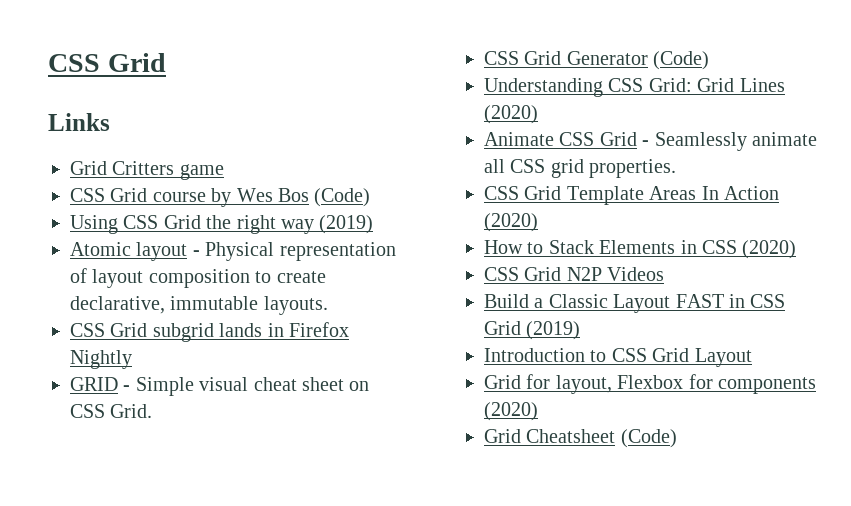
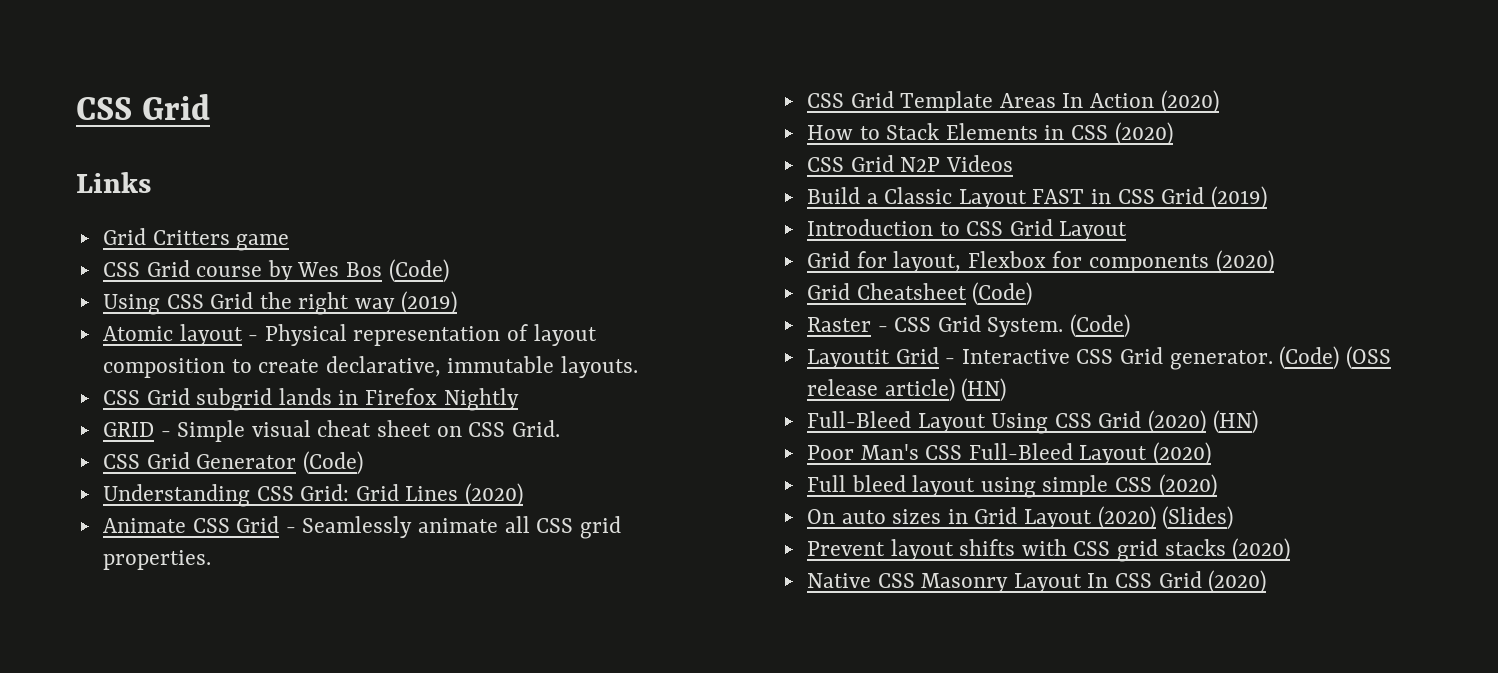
(677, 438) none -> [806,314,1131,338] [806,346,1391,370] [806,378,1007,402] [806,410,1258,434] [806,442,1212,466] [806,474,1217,498] [806,506,1234,530] [806,538,1291,562] [806,570,1267,594] // Raster - CSS Grid System. (Code) // Layoutit Grid - Interactive CSS Grid generator. (Code) (OSS release article) (HN) // Full-Bleed Layout Using CSS Grid (2020) (HN) // Poor Man's CSS Full-Bleed Layout (2020) // Full bleed layout using simple CSS (2020) // On auto sizes in Grid Layout (2020) (Slides) // Prevent layout shifts with CSS grid stacks (2020) // Native CSS Masonry Layout In CSS Grid (2020)

